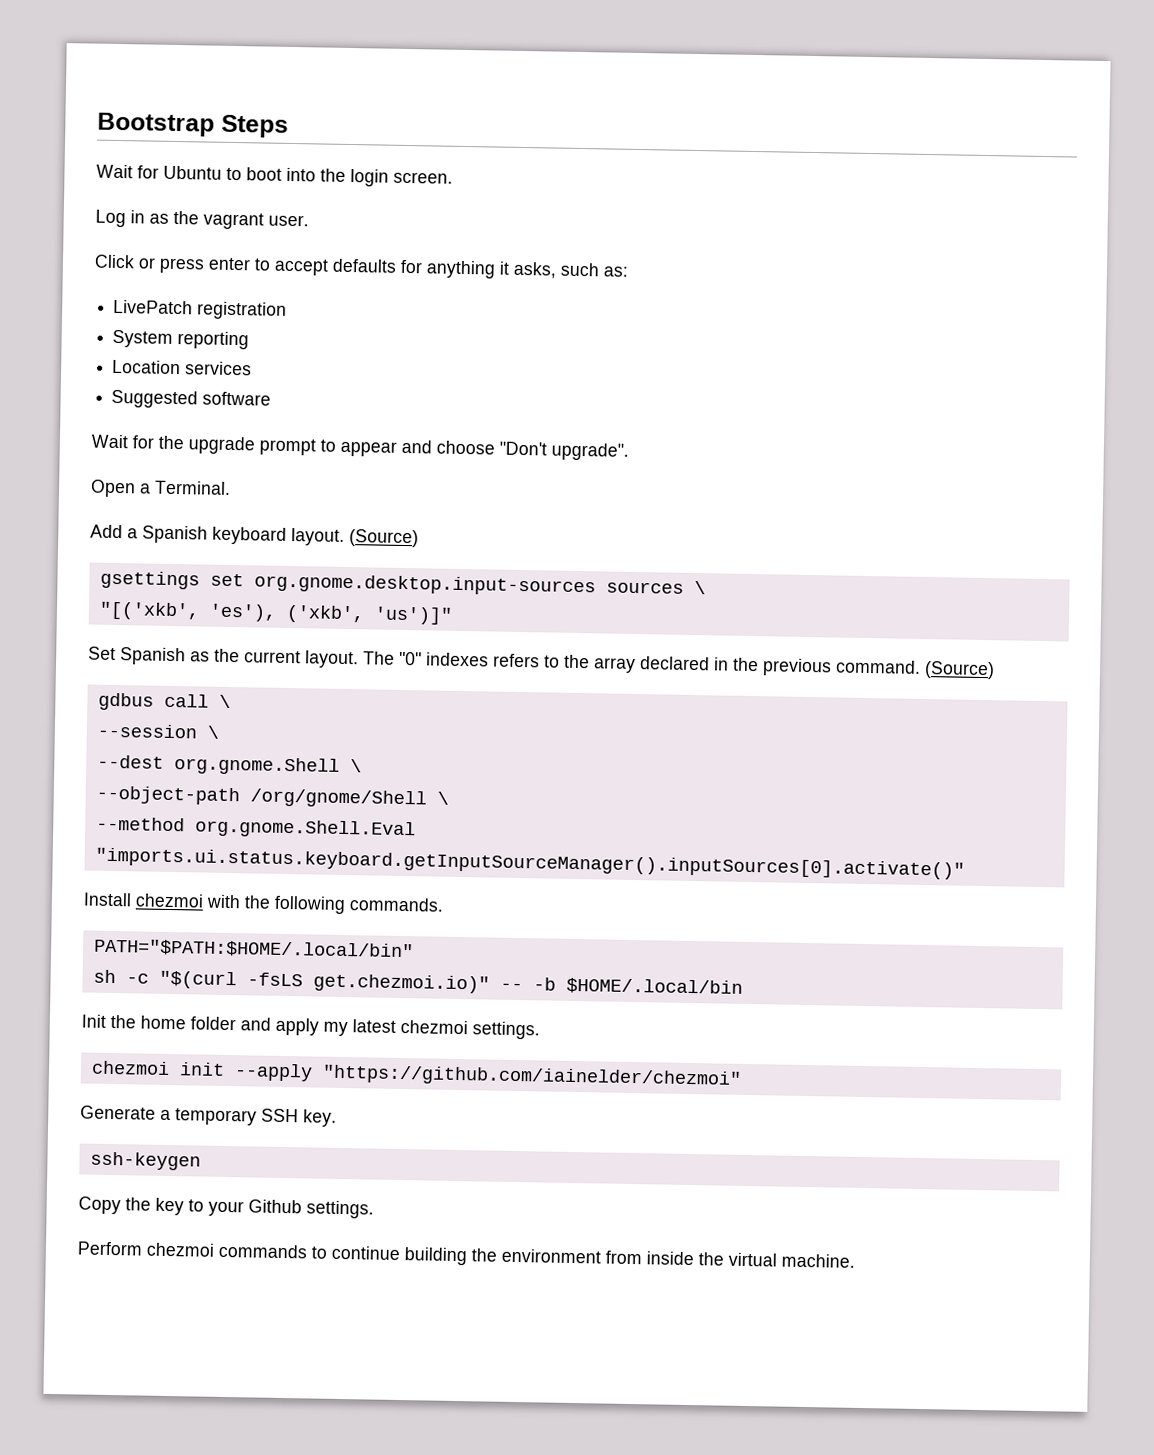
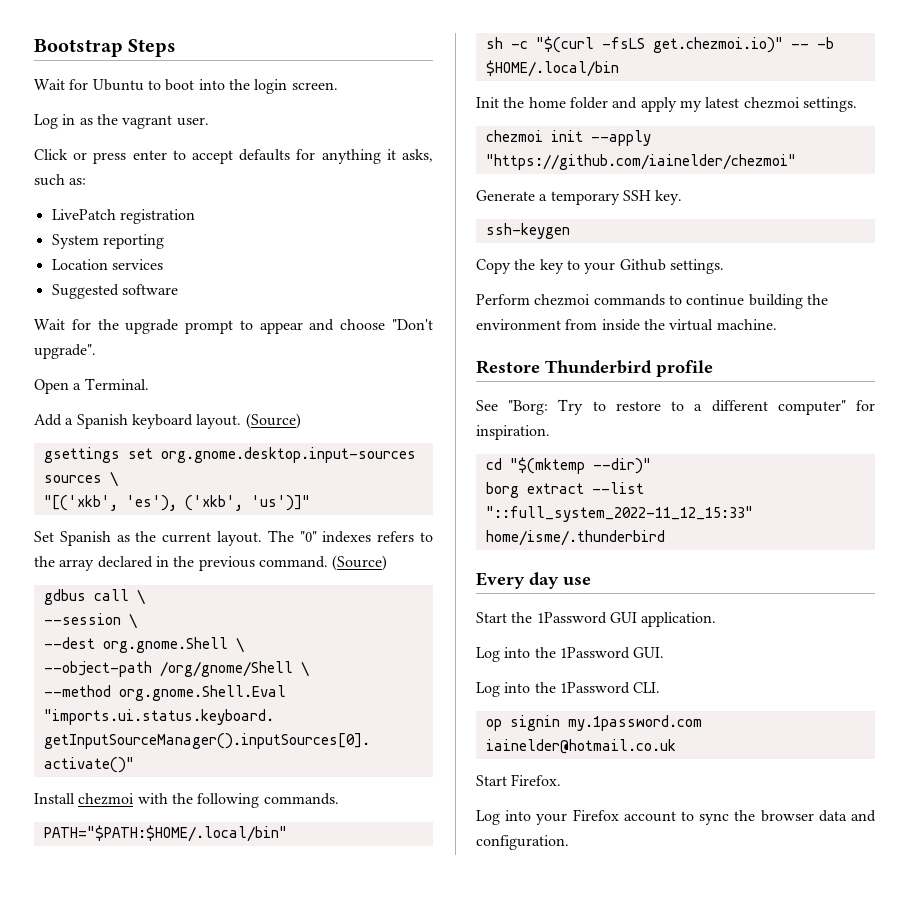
(855, 1260) none -> [476,360,713,377] [476,399,875,415] [476,425,550,440] [485,457,651,474] [485,482,644,498] [485,506,753,522] [485,530,665,546] [476,572,591,589] [476,612,717,627] [476,647,665,662] [476,682,661,697] [485,715,702,731] [485,739,676,754] [476,774,562,786] [476,809,876,825] [476,835,569,850] // Restore Thunderbird profile // See "Borg: Try to restore to a different computer" for inspiration. // cd "$(mktemp --dir)" // borg extract --list "::full_system_2022-11_12_15:33" home/isme/.thunderbird // Every day use // Start the 1Password GUI application. // Log into the 1Password GUI. // Log into the 1Password CLI. // op signin my.1password.com iainelder@hotmail.co.uk // Start Firefox. // Log into your Firefox account to sync the browser data and configuration.

